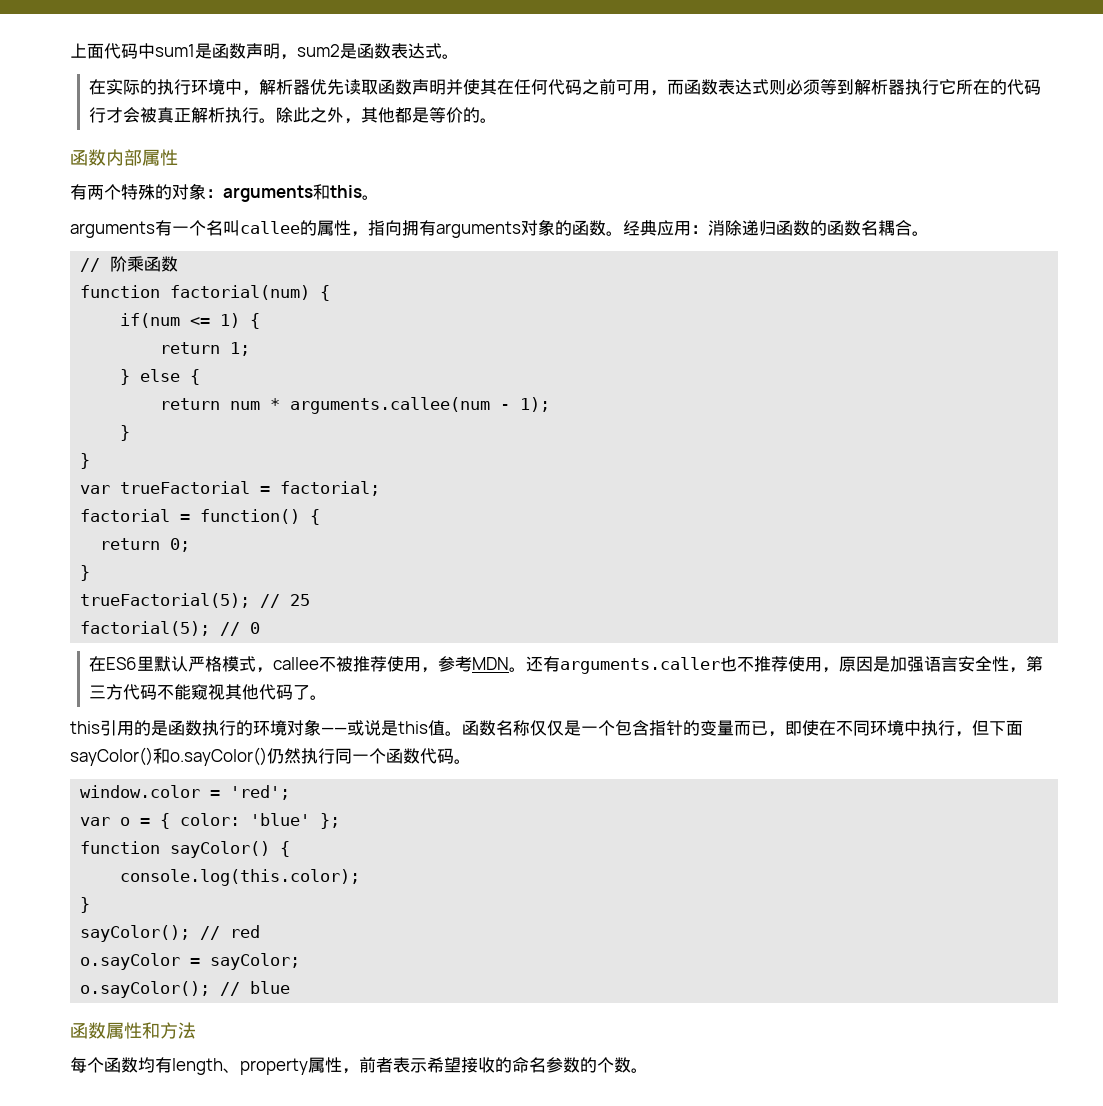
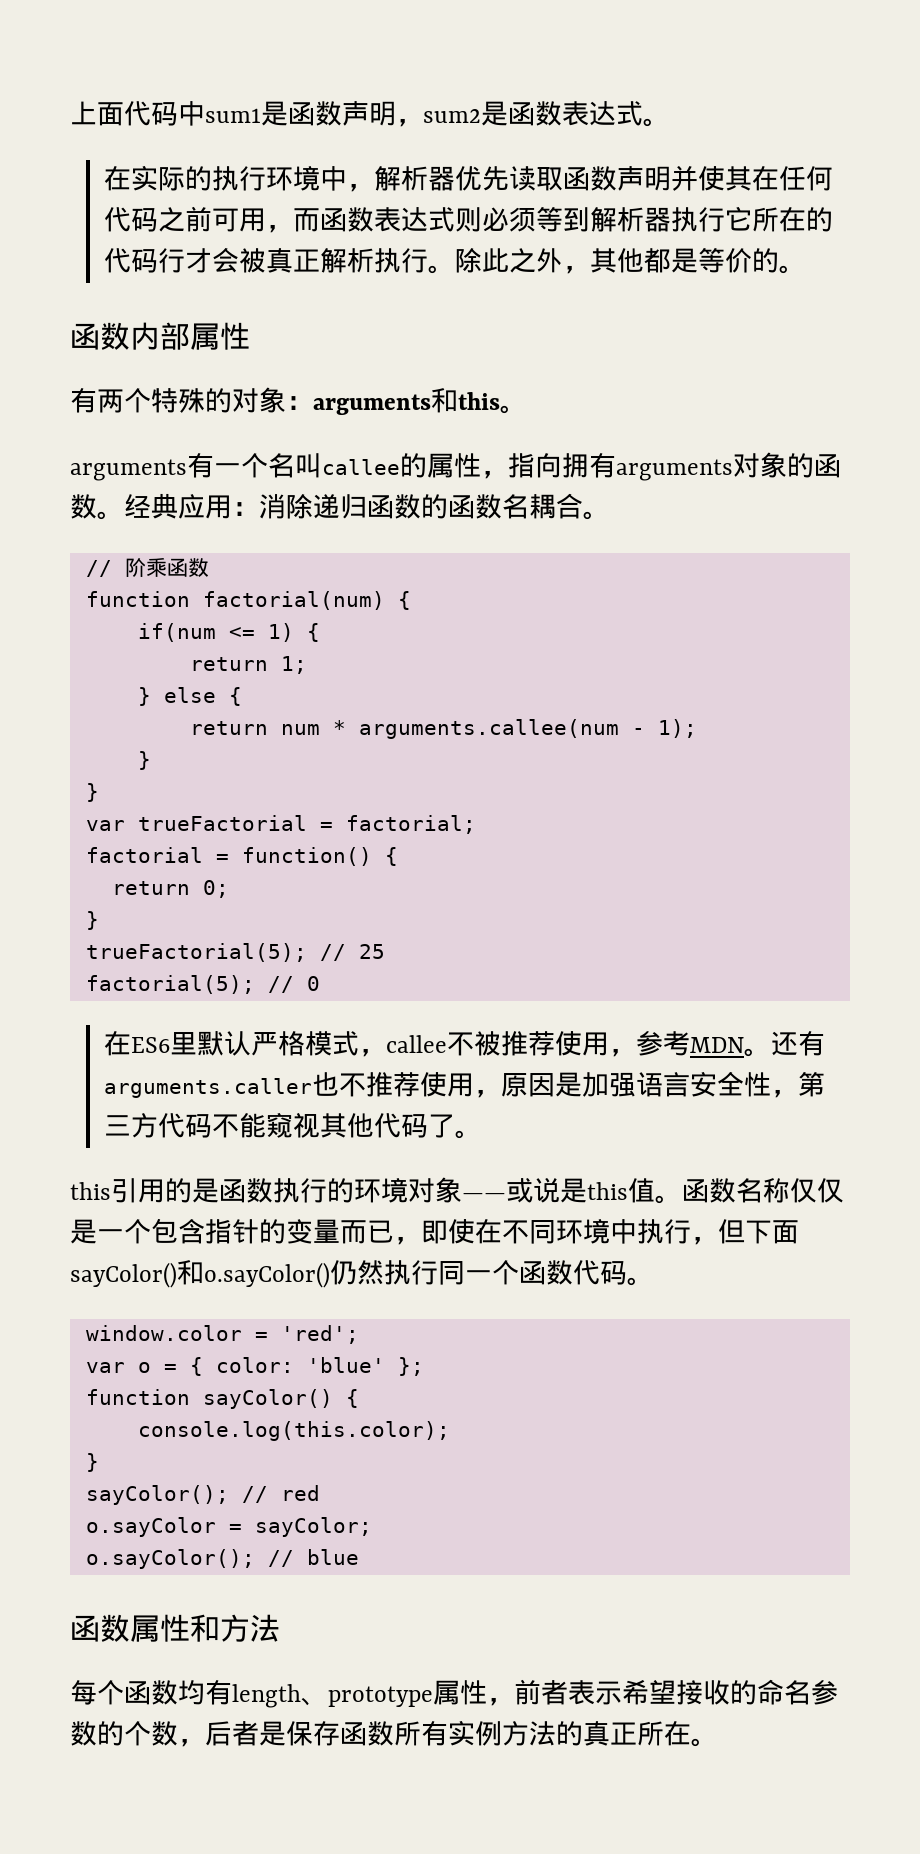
[240,1058,308,1075] property -> [328,1686,433,1707] prototype
(631, 1065) none -> [178,1720,691,1747] ，后者是保存函数所有实例方法的真正所在

